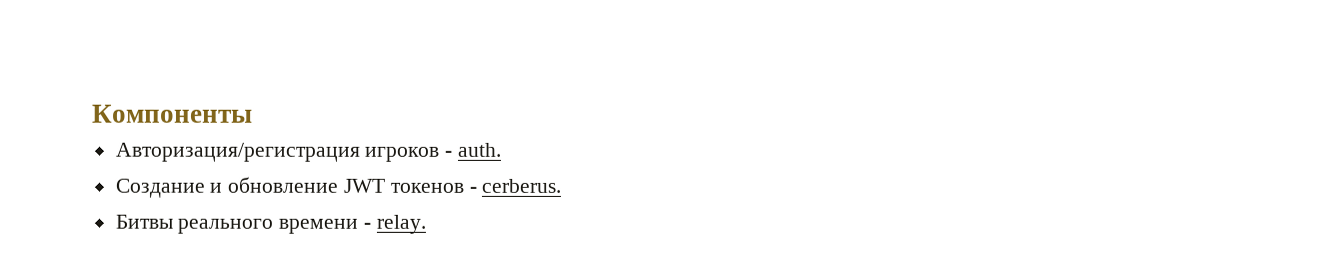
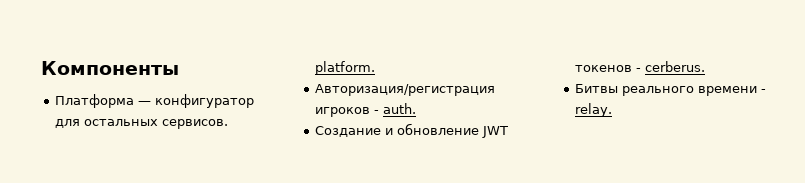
(253, 113) none -> [55,94,255,108] [55,119,229,129] [315,61,376,75] // Платформа — конфигуратор для остальных сервисов. platform.

